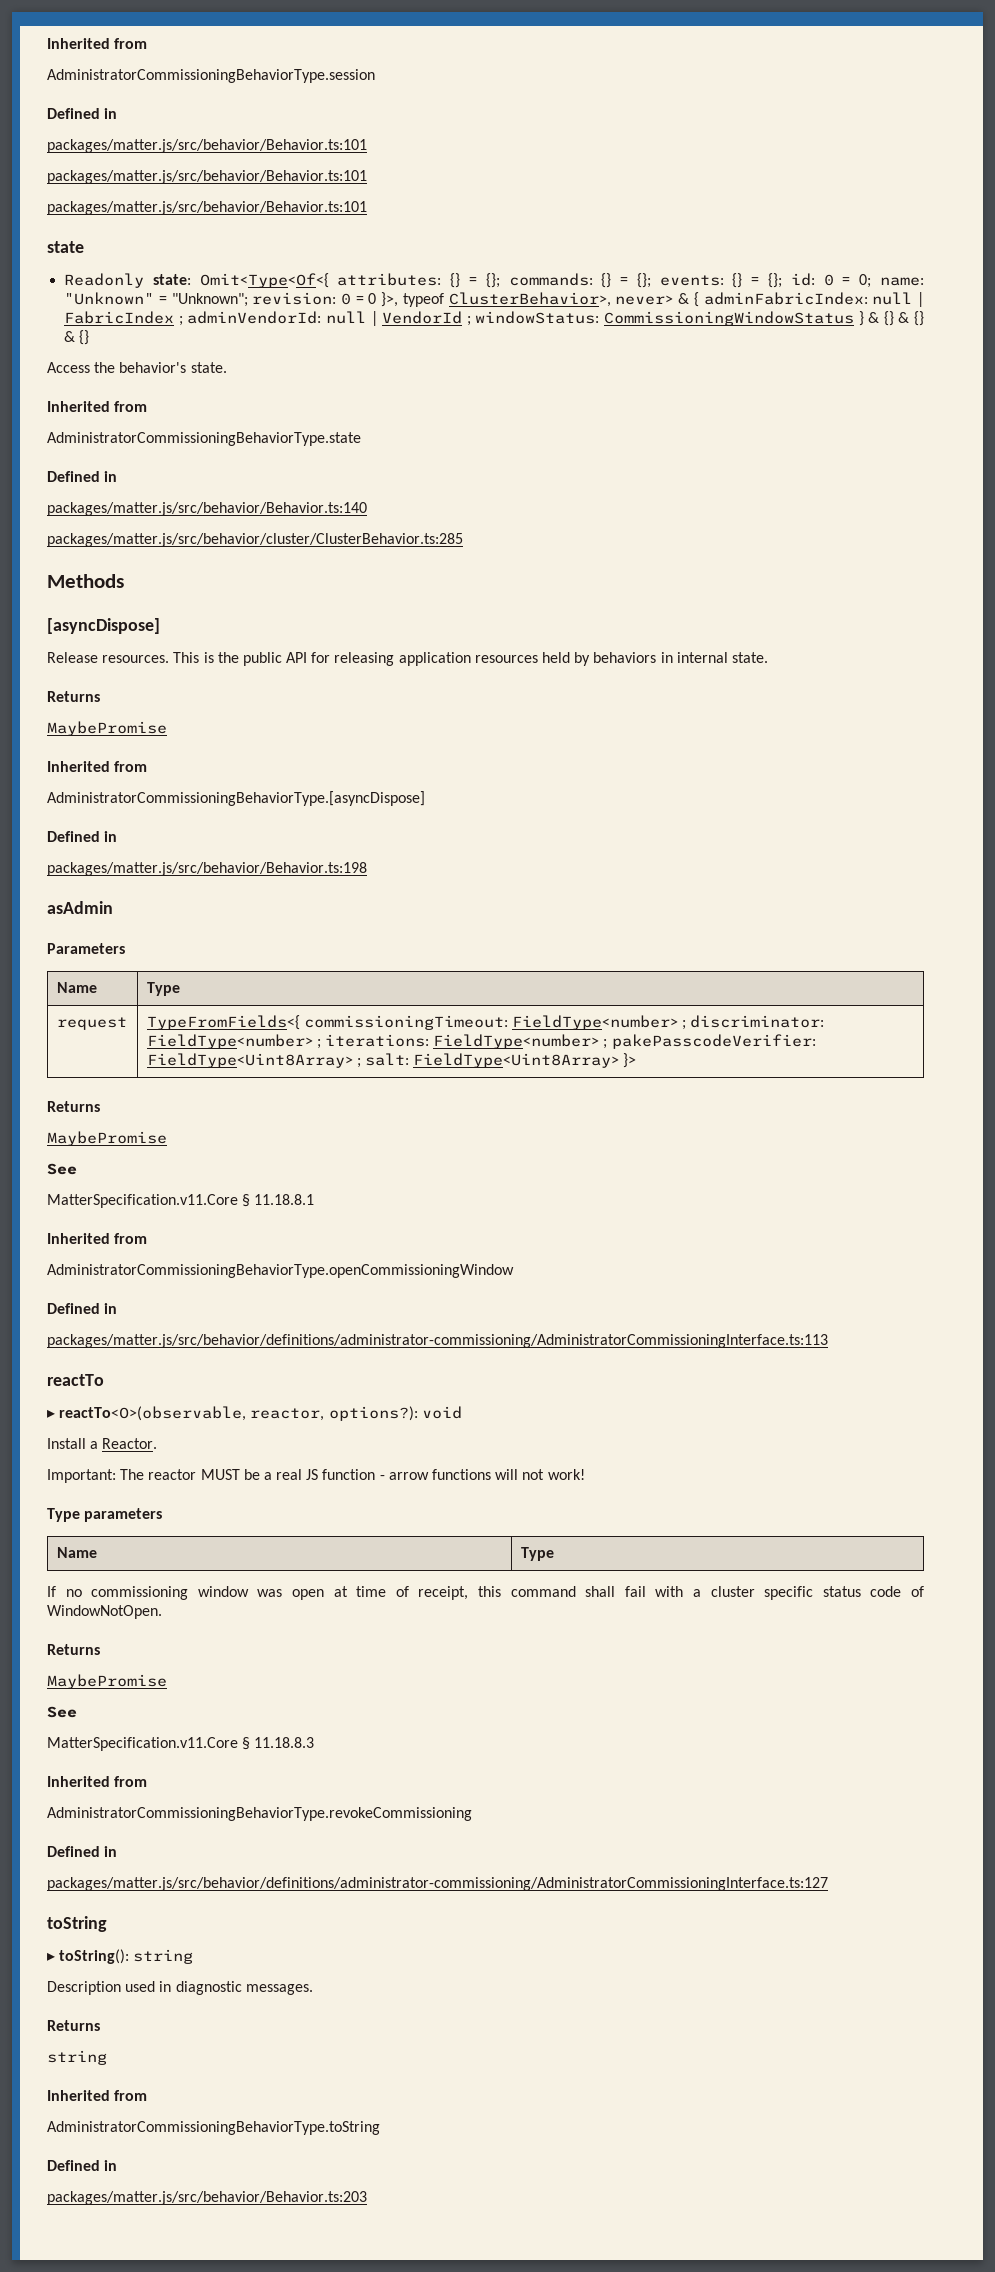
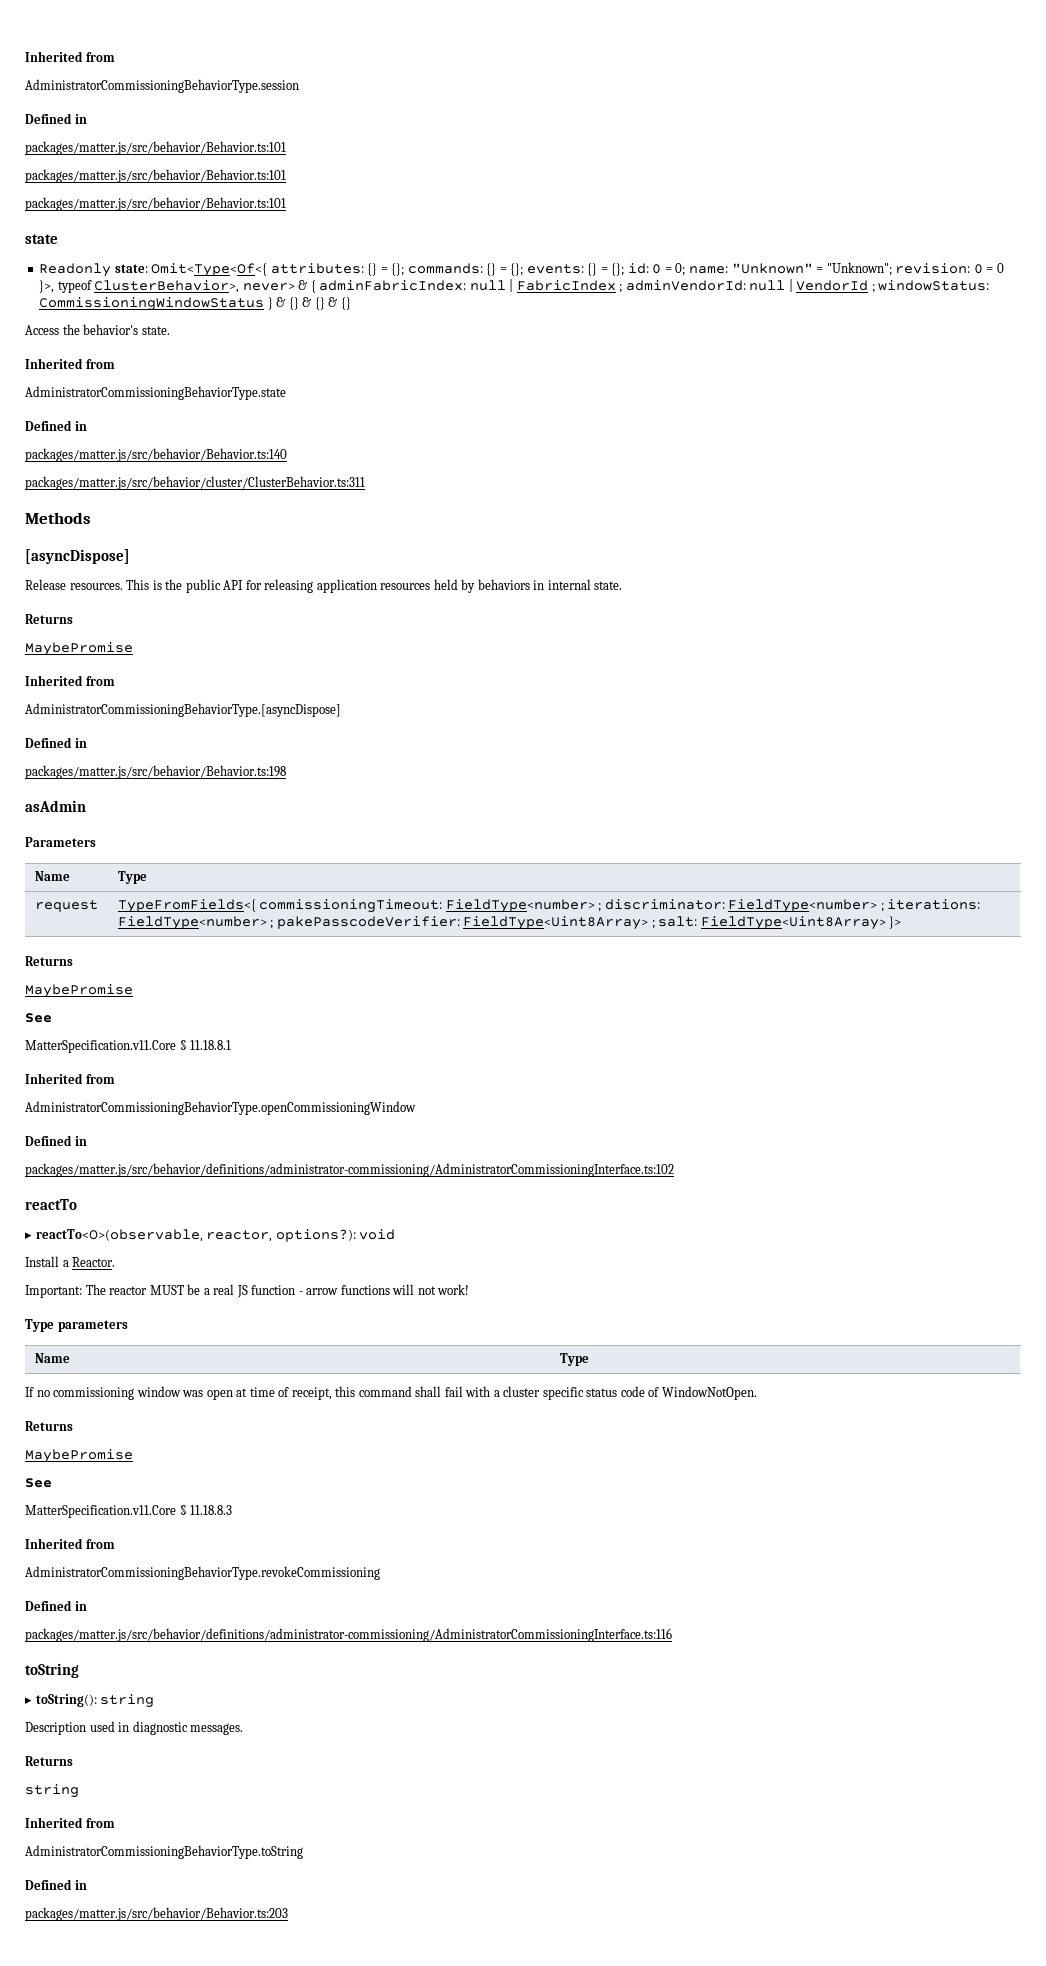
[47,533,463,547] packages/matter.js/src/behavior/cluster/ClusterBehavior.ts:285 -> [25,476,365,490] packages/matter.js/src/behavior/cluster/ClusterBehavior.ts:311
[47,1334,828,1348] packages/matter.js/src/behavior/definitions/administrator-commissioning/AdministratorCommissioningInterface.ts:113 -> [25,1163,674,1177] packages/matter.js/src/behavior/definitions/administrator-commissioning/AdministratorCommissioningInterface.ts:102
[47,1877,828,1891] packages/matter.js/src/behavior/definitions/administrator-commissioning/AdministratorCommissioningInterface.ts:127 -> [25,1628,672,1642] packages/matter.js/src/behavior/definitions/administrator-commissioning/AdministratorCommissioningInterface.ts:116

